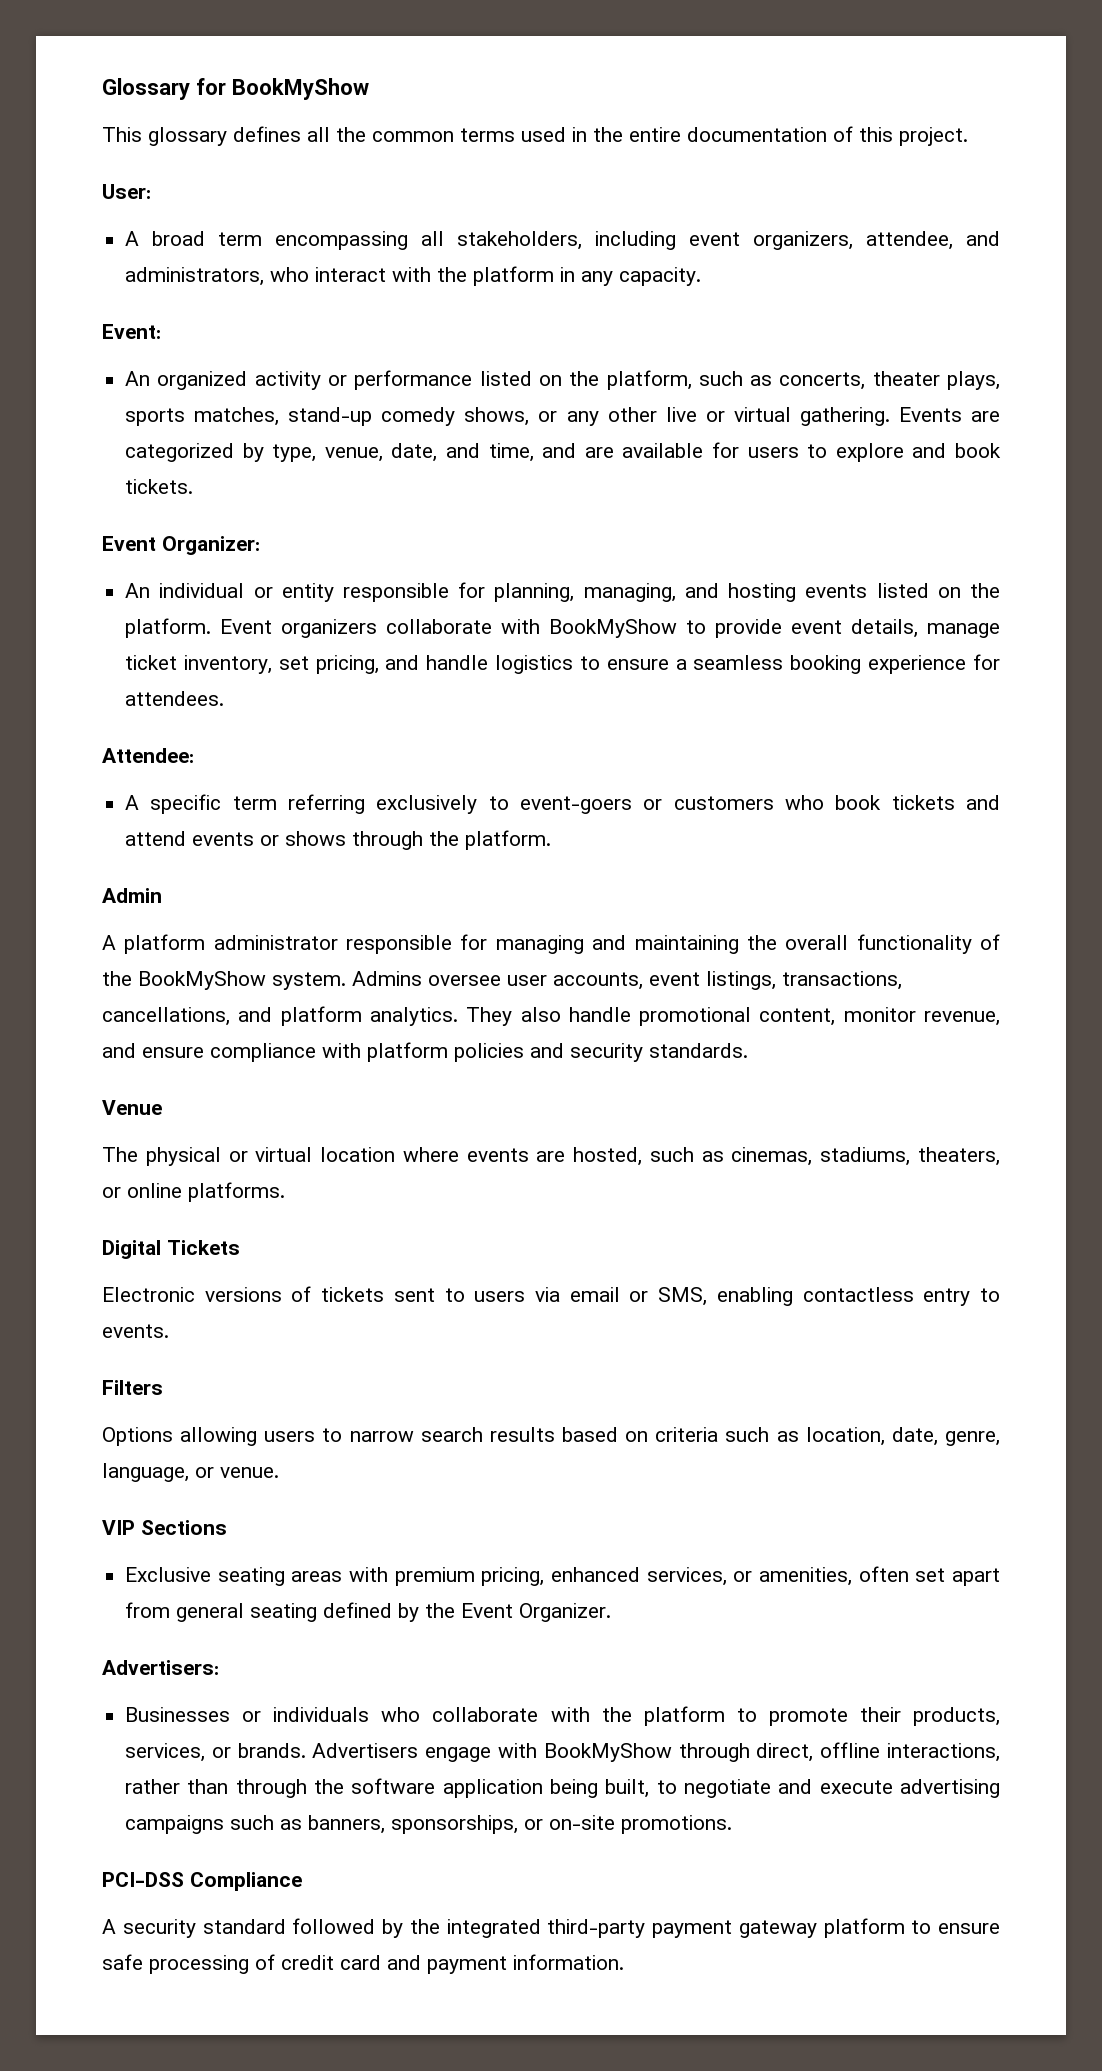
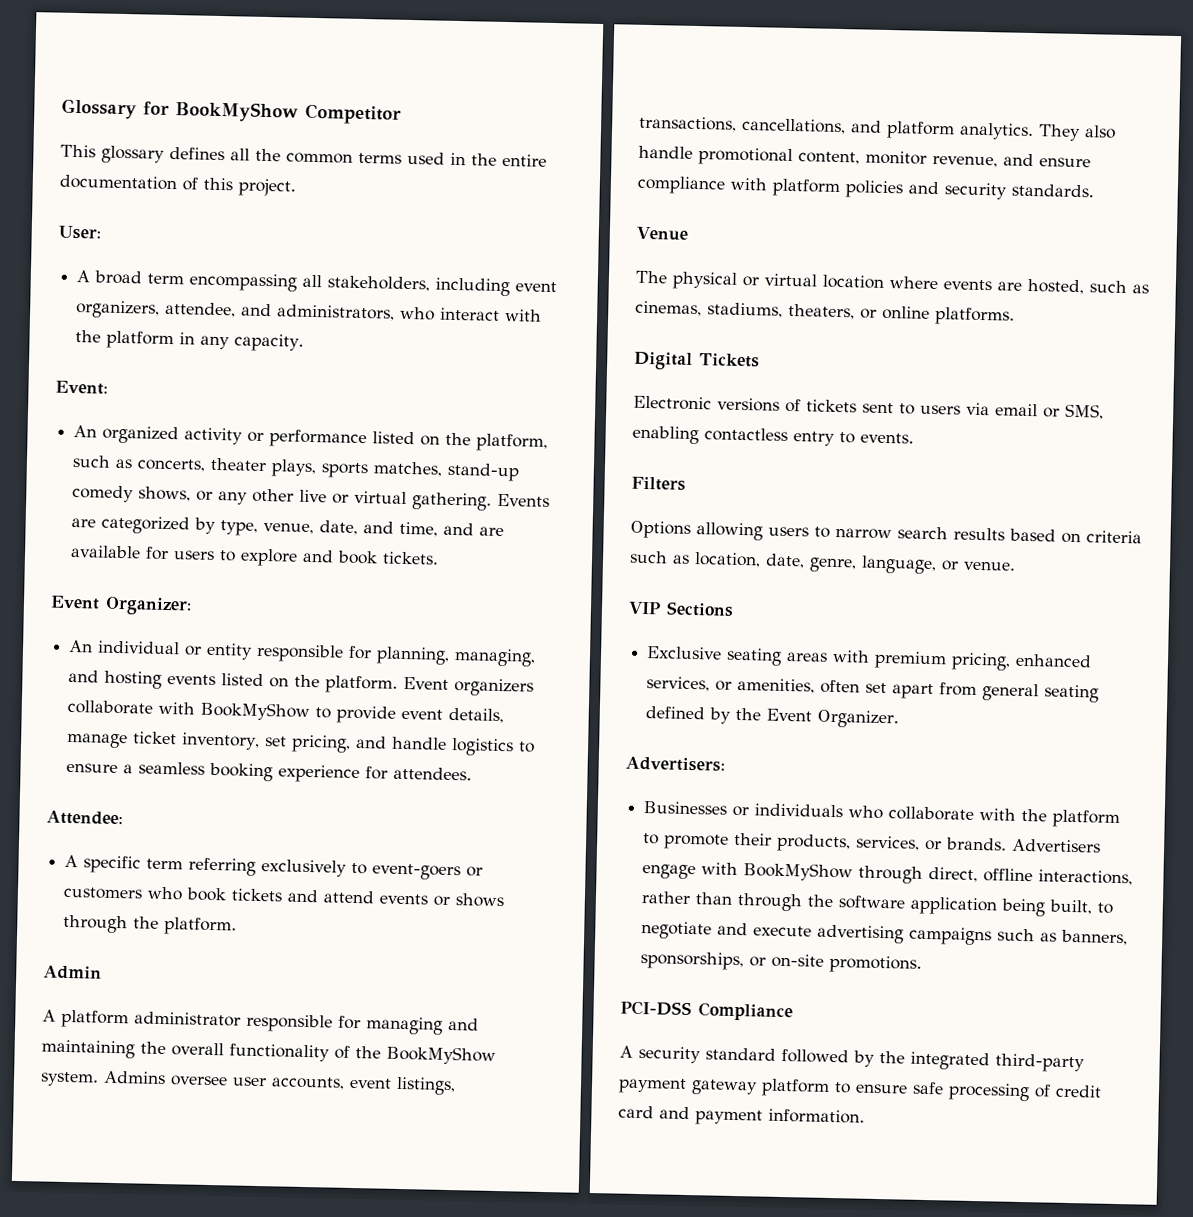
(369, 89) none -> [305,103,402,125] Competitor

